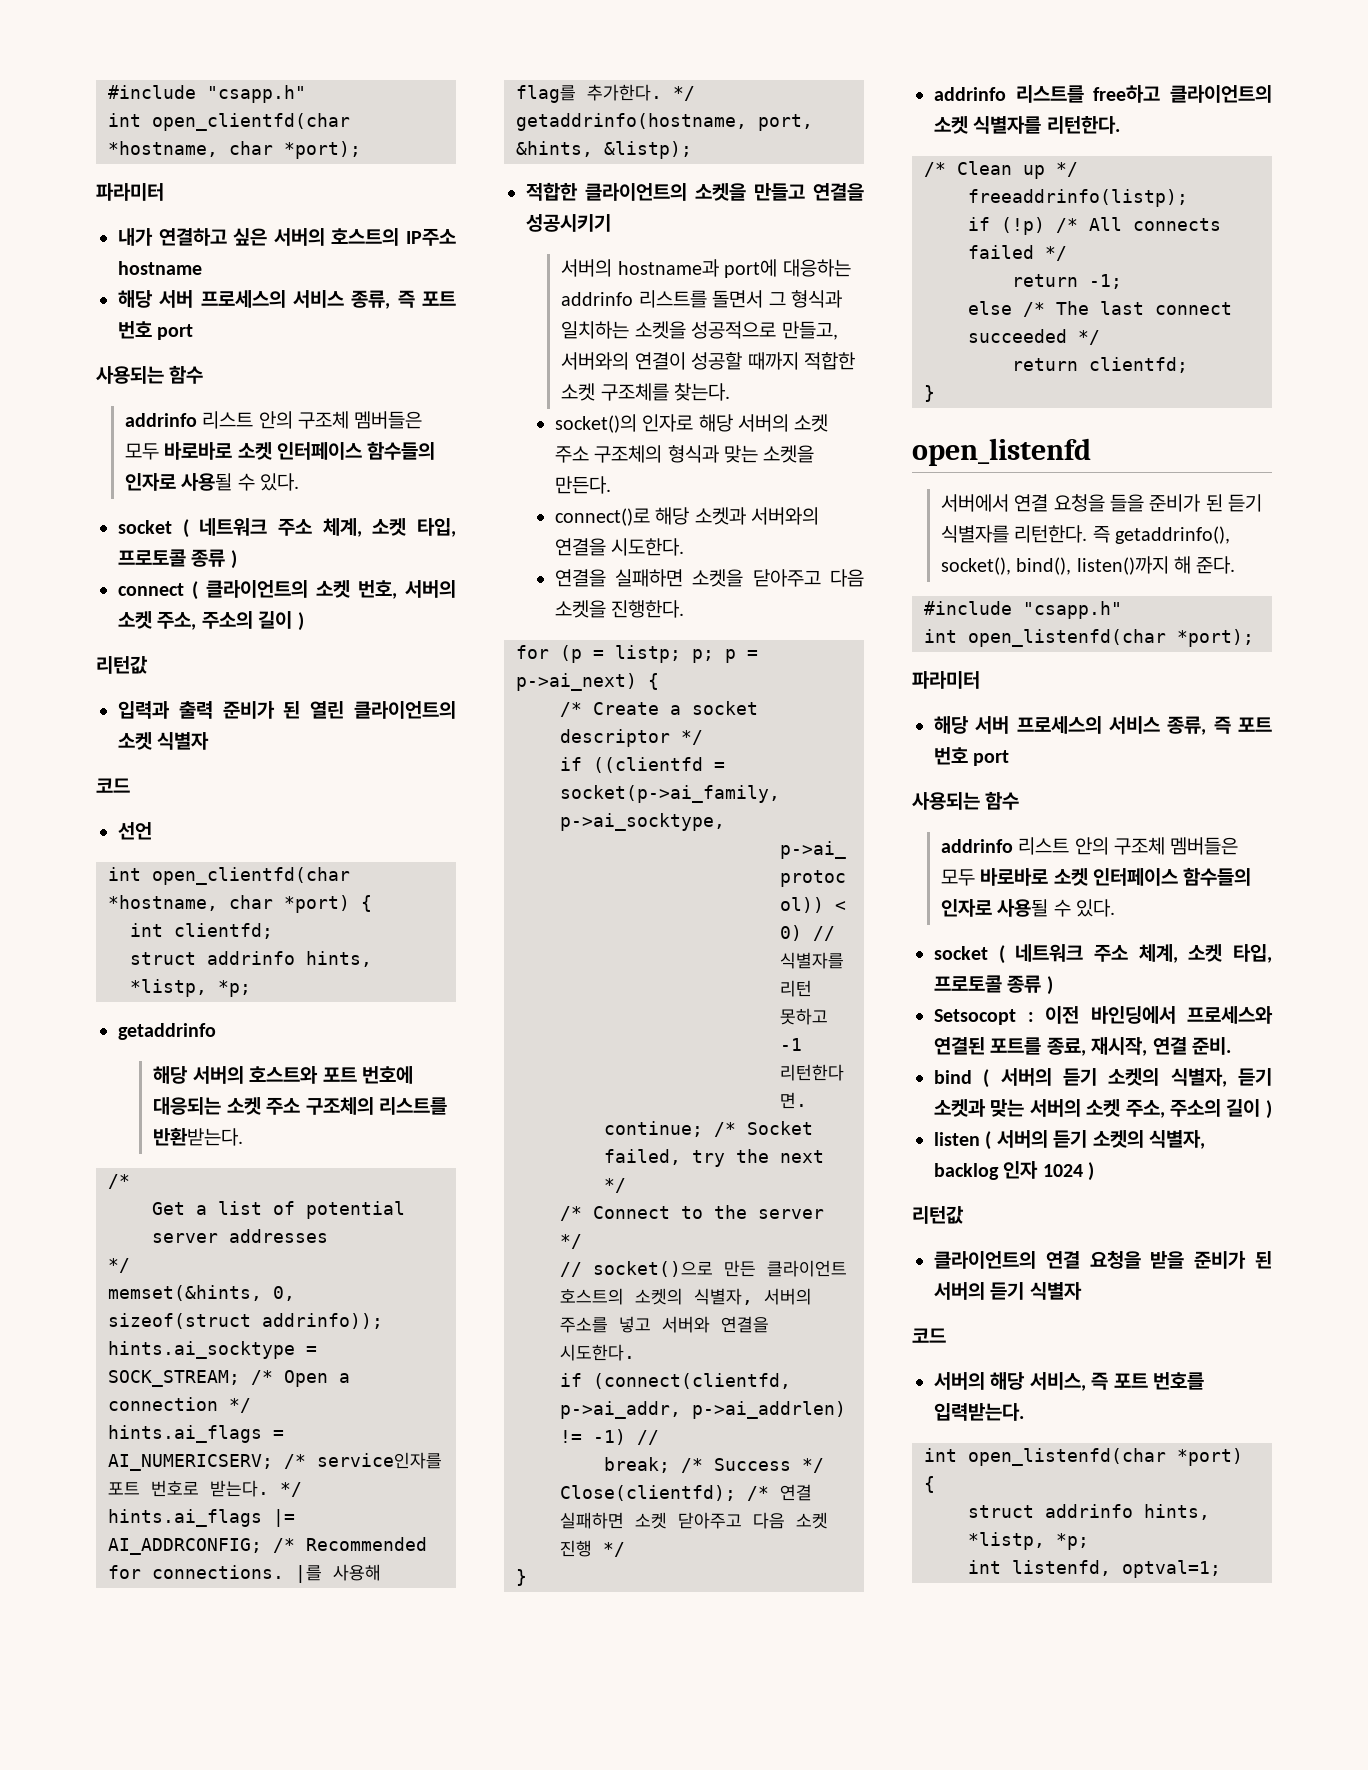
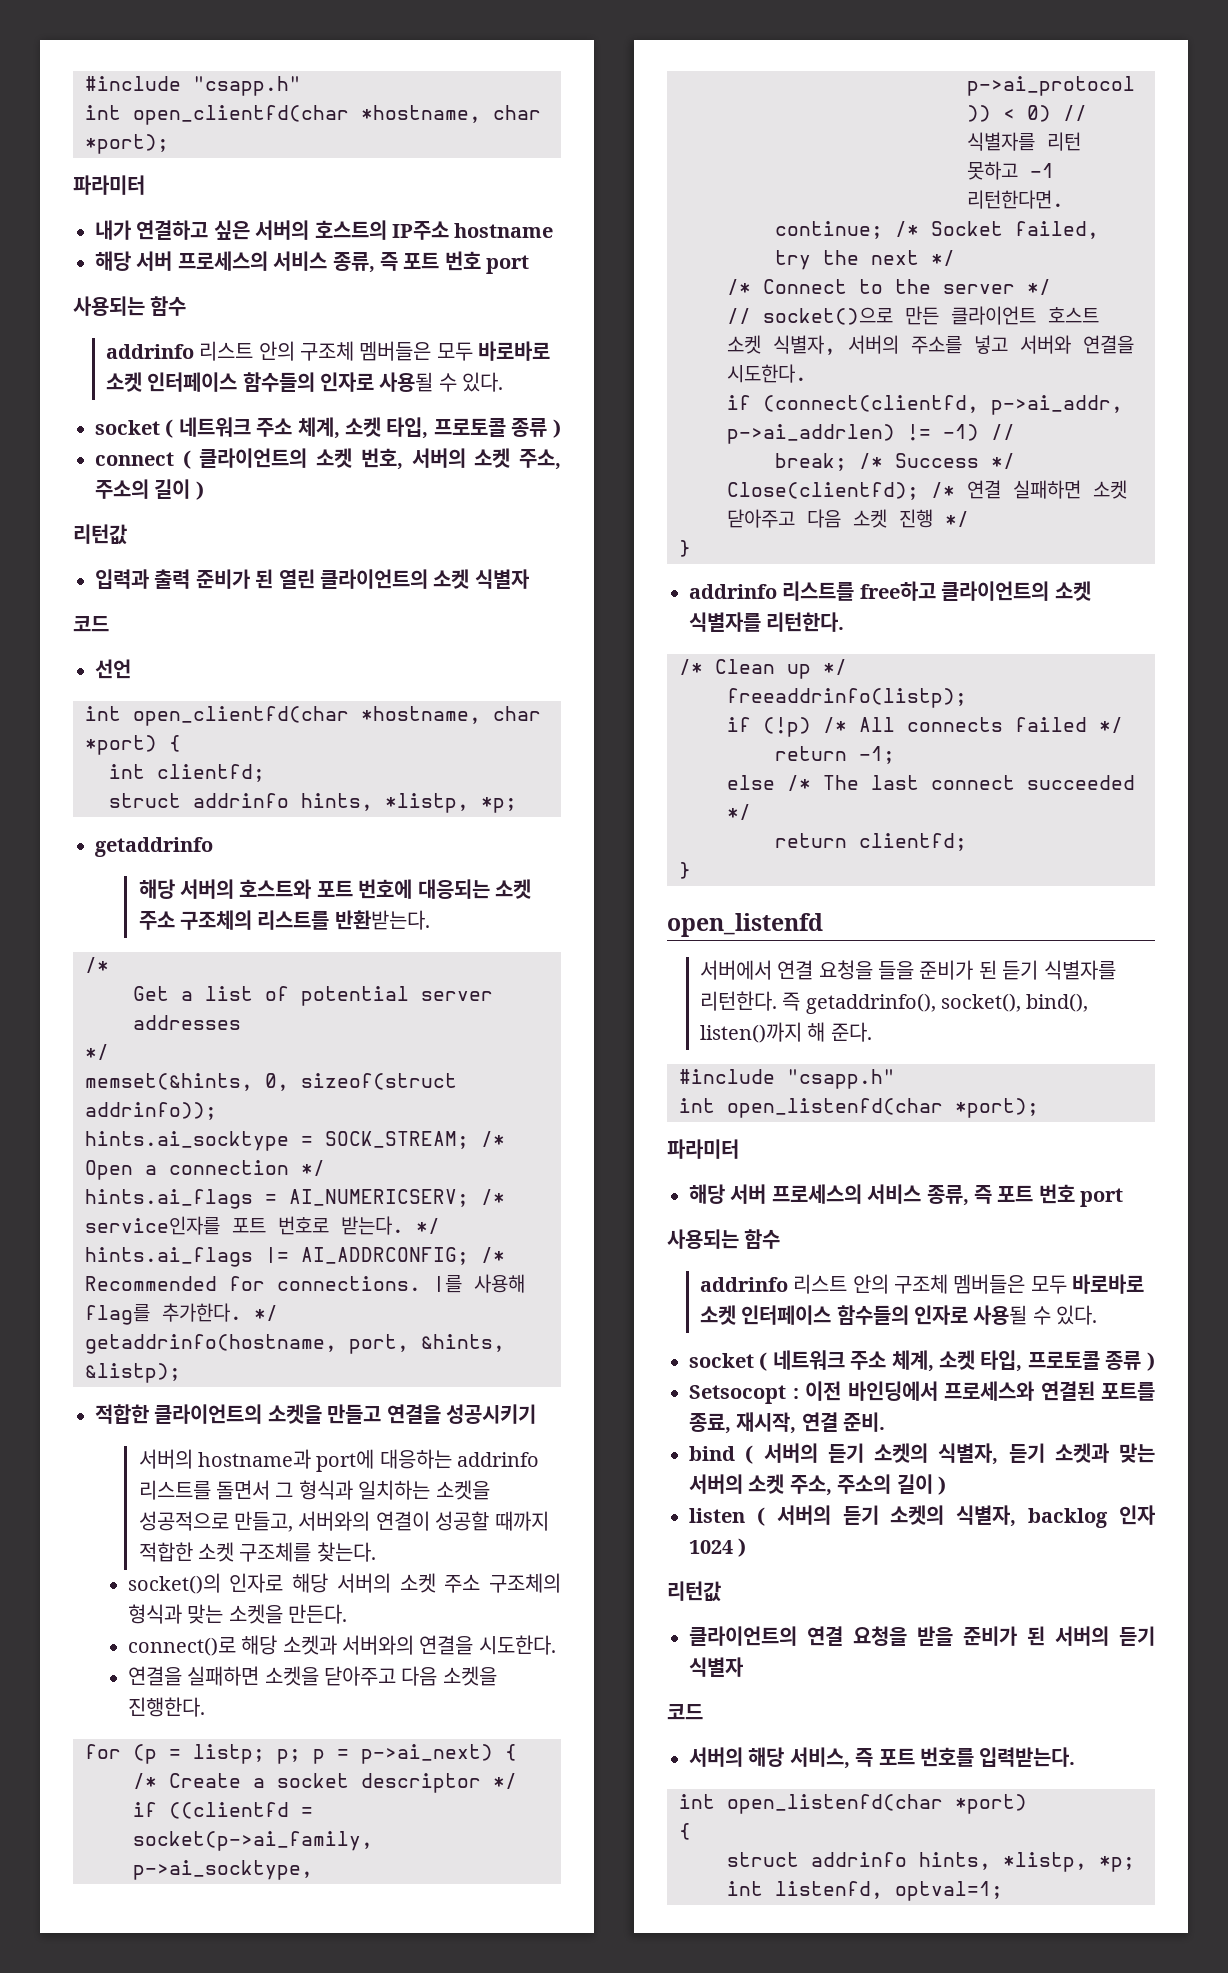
[560,1288,683,1305] 호스트의 소켓의 -> [1048,307,1099,323] [727,335,761,354] 호스트 소켓

